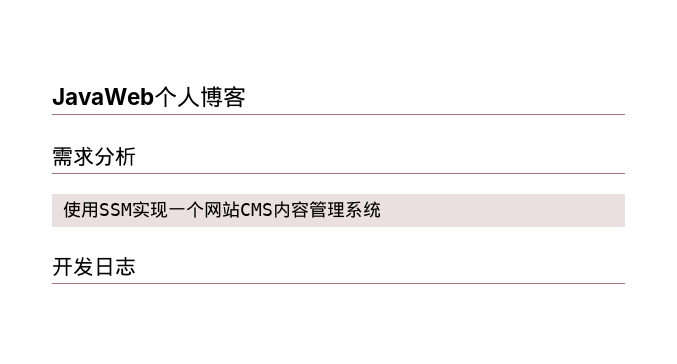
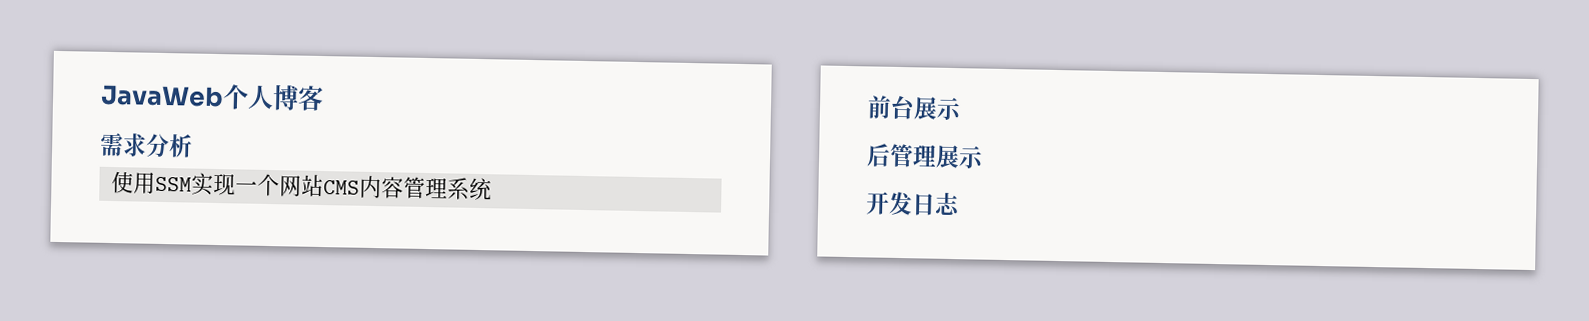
(381, 209) none -> [867,95,962,121] [866,143,984,169] // 前台展示 // 后管理展示

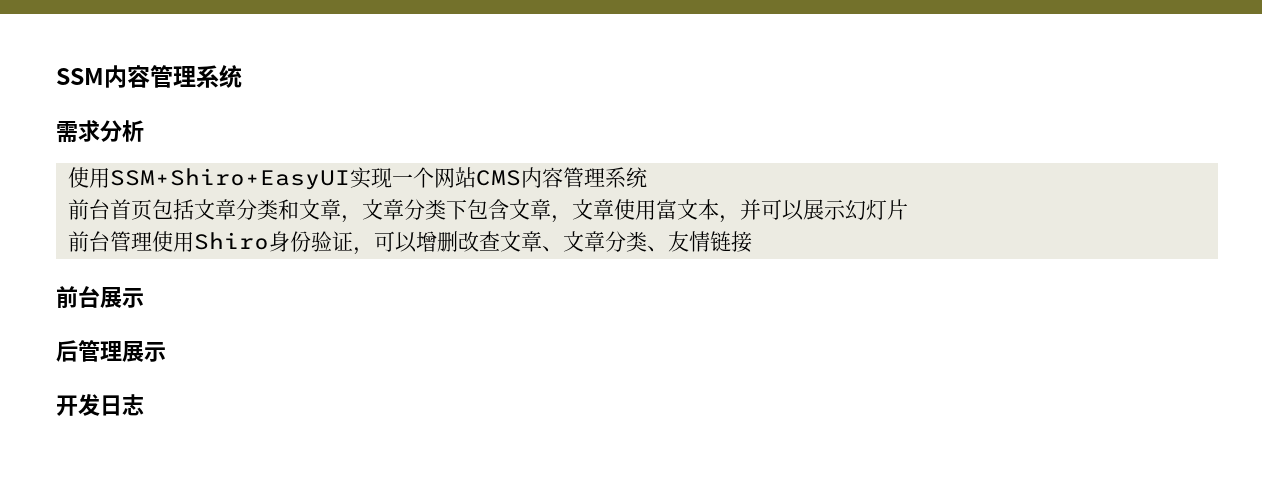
[100,84,324,112] JavaWeb个人博客 -> [56,65,242,88] SSM内容管理系统
[155,176,192,192] SSM -> [110,168,350,190] SSM+Shiro+EasyUI
(492, 189) none -> [68,199,908,223] [68,231,752,255] // 前台首页包括文章分类和文章，文章分类下包含文章，文章使用富文本，并可以展示幻灯片 // 前台管理使用Shiro身份验证，可以增删改查文章、文章分类、友情链接

